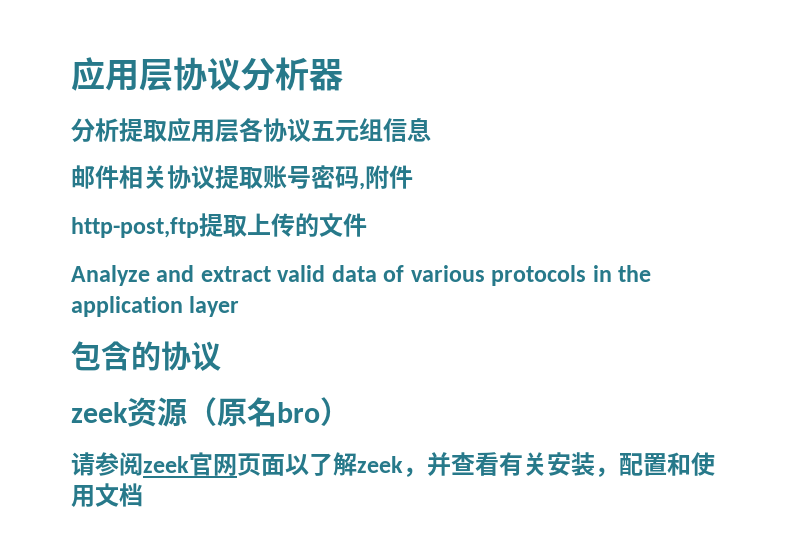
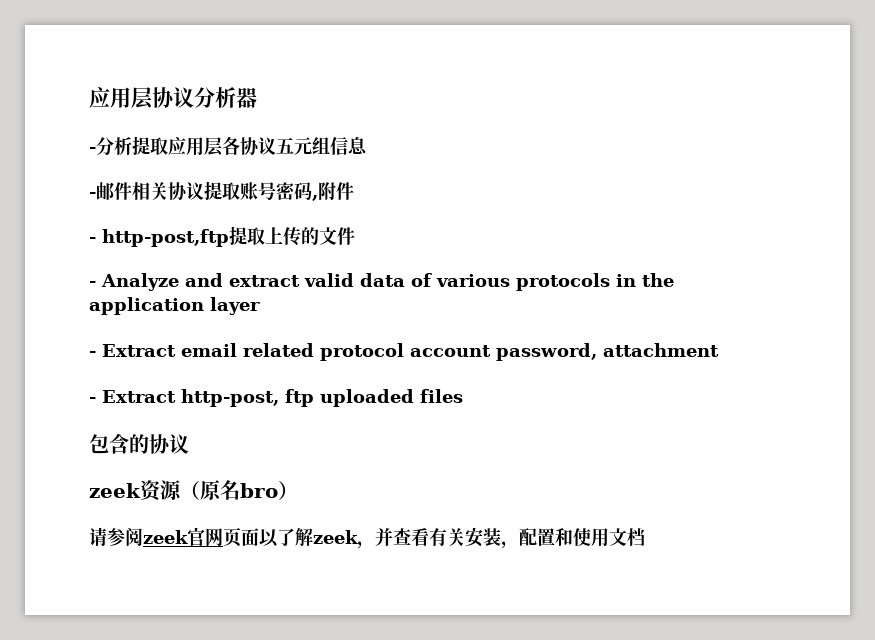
(343, 75) none -> [89,147,96,153] -
(431, 129) none -> [89,192,96,198] -
(413, 177) none -> [89,237,96,243] -
(367, 225) none -> [89,281,96,287] -
(240, 306) none -> [89,343,719,361] [89,389,463,407] // - Extract email related protocol account password, attachment // - Extract http-post, ftp uploaded files

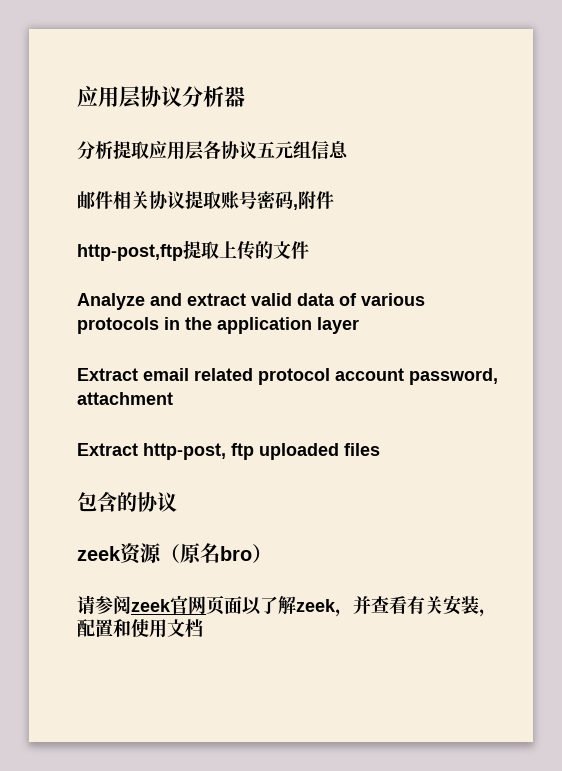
[89,147,96,153] - -> (245, 96) none
[89,192,96,198] - -> (349, 150) none
[89,237,96,243] - -> (334, 200) none
[89,281,96,287] - -> (309, 250) none
[89,351,96,357] - -> (359, 325) none
[89,397,96,403] - -> (173, 398) none

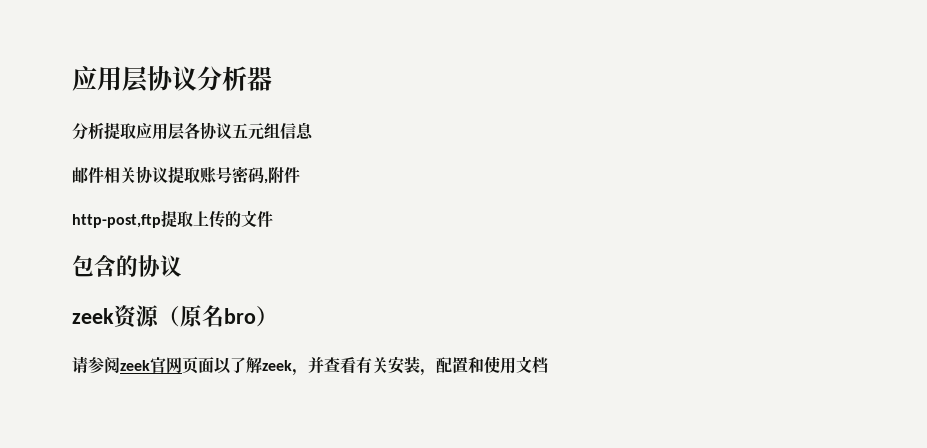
[77,293,425,310] [77,317,359,334] [77,368,498,385] [77,392,173,405] [77,443,380,460] // Analyze and extract valid data of various protocols in the application layer // Extract email related protocol account password, attachment // Extract http-post, ftp uploaded files -> (273, 219) none

